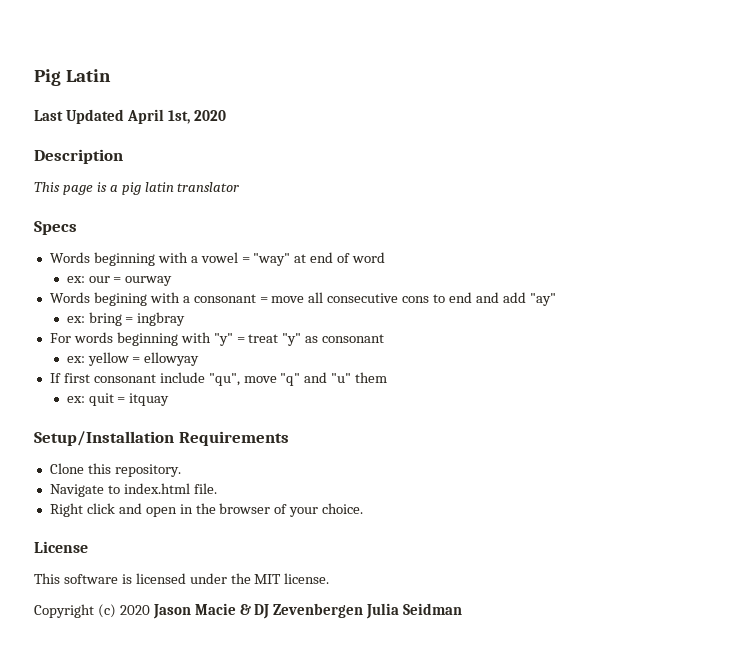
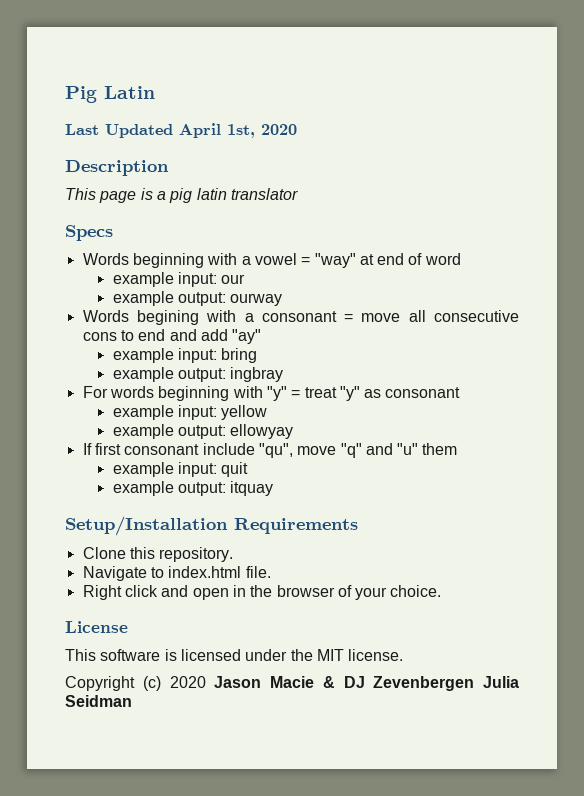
[66,276,85,283] ex: -> [112,272,217,287] example input:
[113,277,122,283] = -> [112,291,226,306] // example output:
[66,316,85,323] ex: -> [112,348,217,363] example input:
[125,317,134,323] = -> [112,367,226,382] // example output:
[66,356,85,363] ex: -> [112,405,217,420] example input:
[132,357,141,363] = -> [112,424,226,439] // example output:
[66,396,85,403] ex: -> [112,462,217,477] example input:
[117,397,126,403] = -> [112,481,226,496] // example output:

